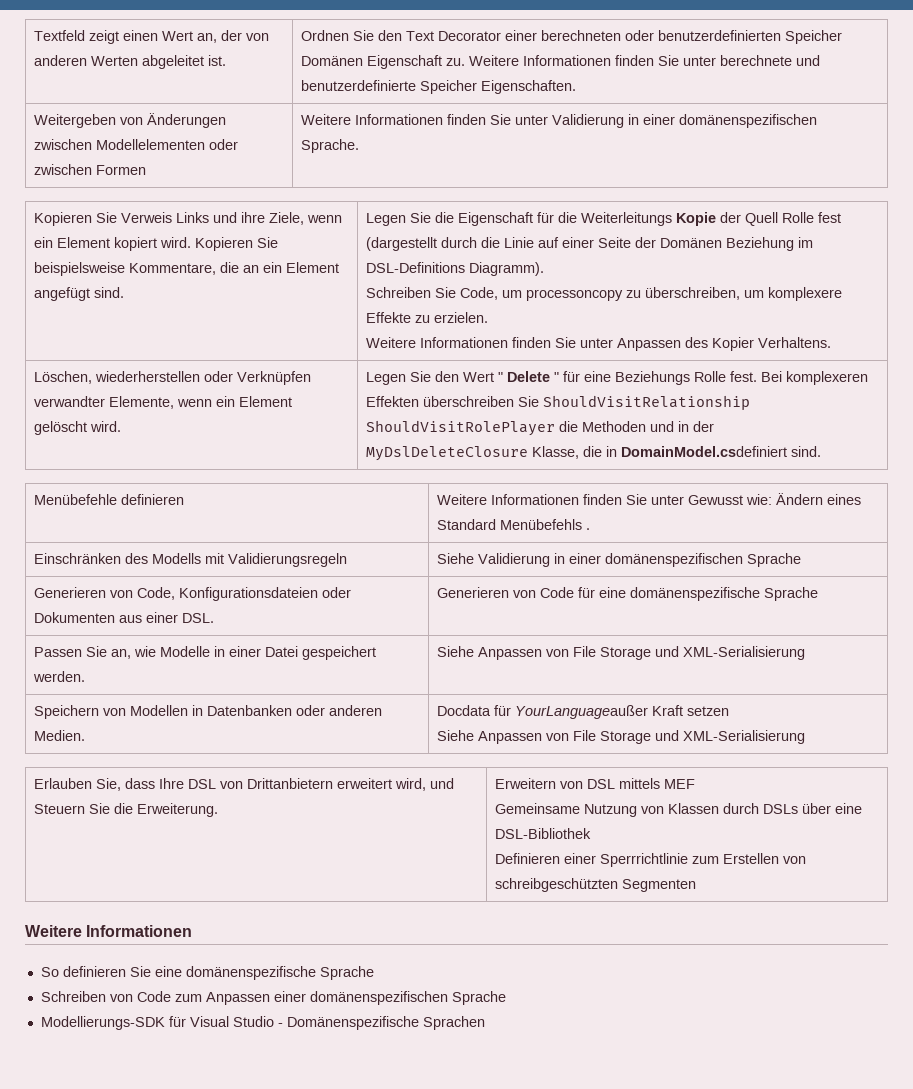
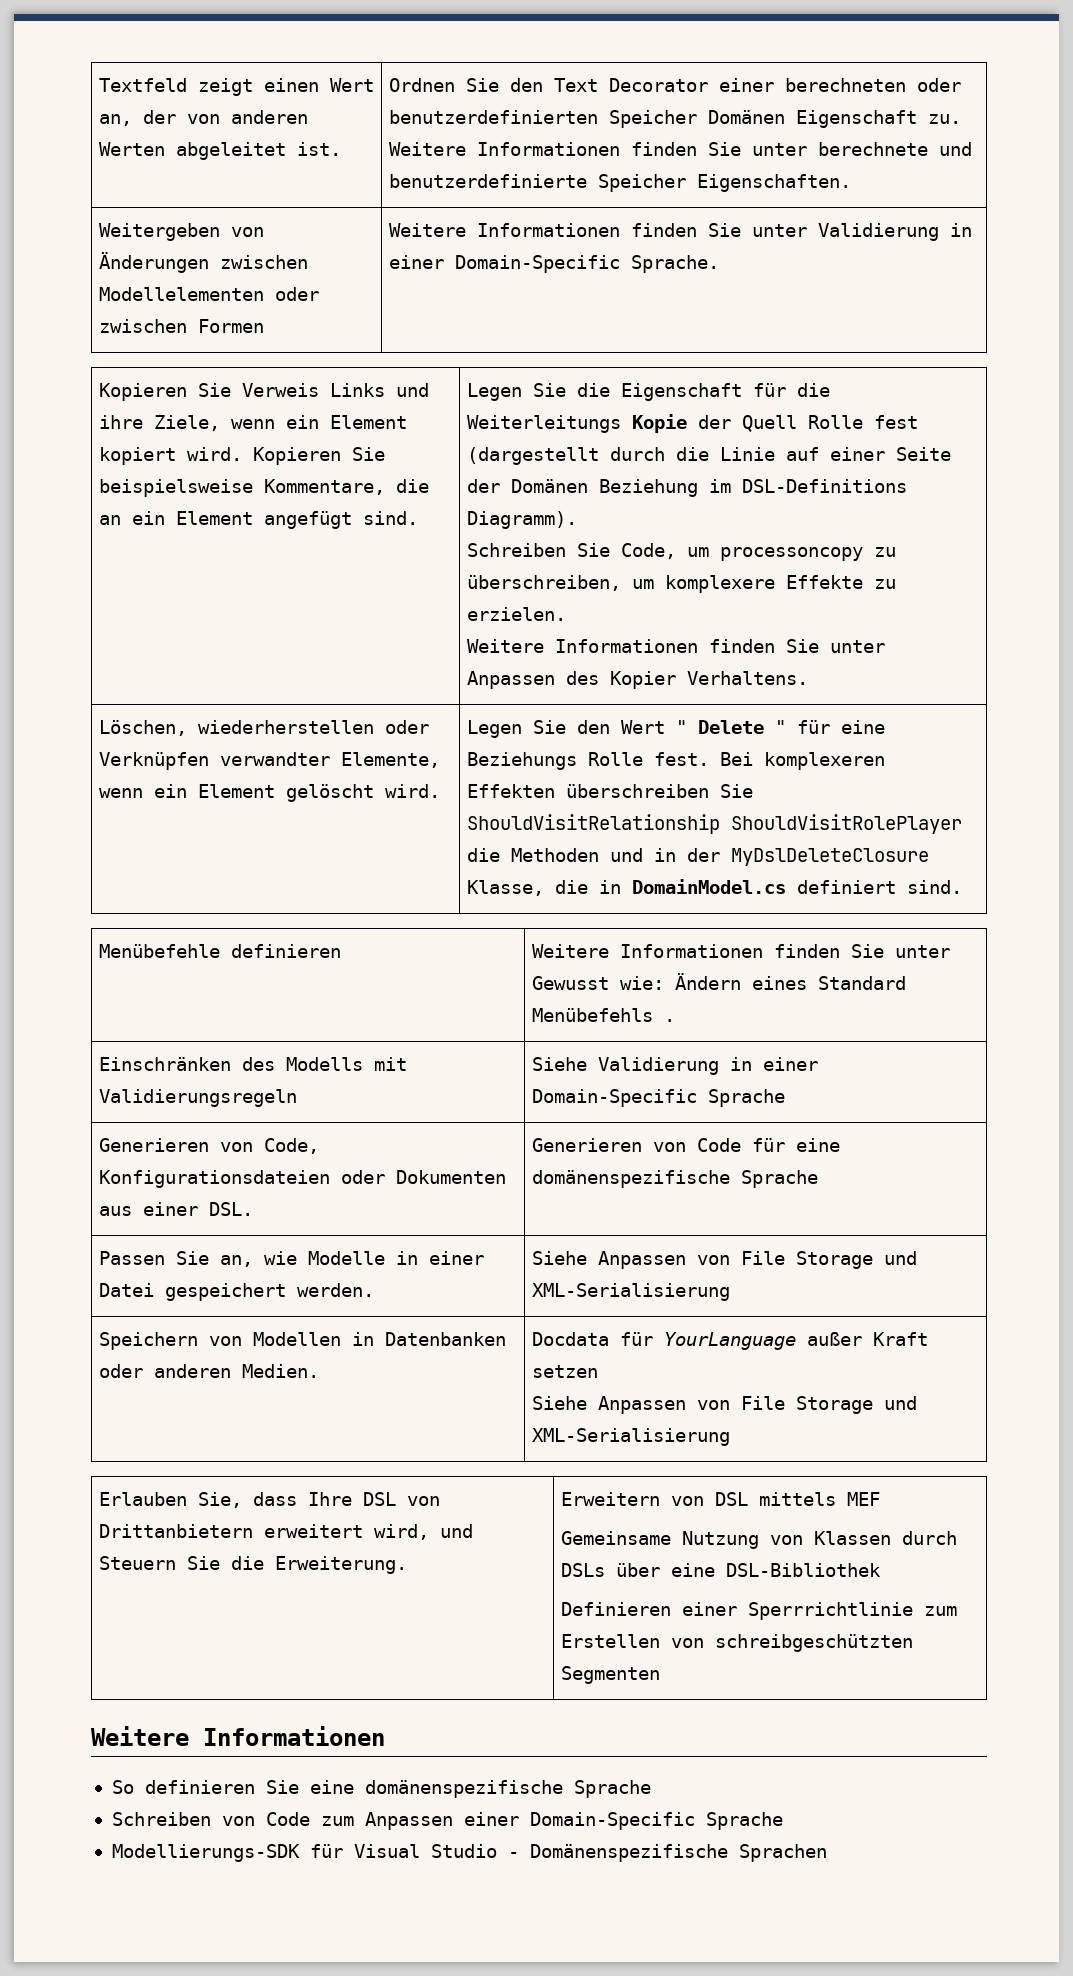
[679,114,818,128] domänenspezifischen -> [454,255,620,273] Domain-Specific
[621,446,788,457] DomainModel.csdefiniert -> [631,879,896,894] DomainModel.cs definiert
[605,553,744,567] domänenspezifischen -> [531,1089,697,1107] Domain-Specific
[515,705,649,719] YourLanguageaußer -> [663,1332,862,1350] YourLanguage außer
[309,991,448,1005] domänenspezifischen -> [529,1812,695,1830] Domain-Specific

